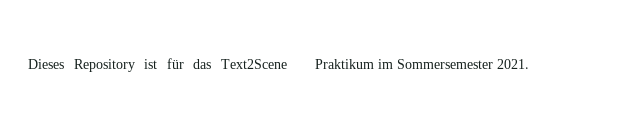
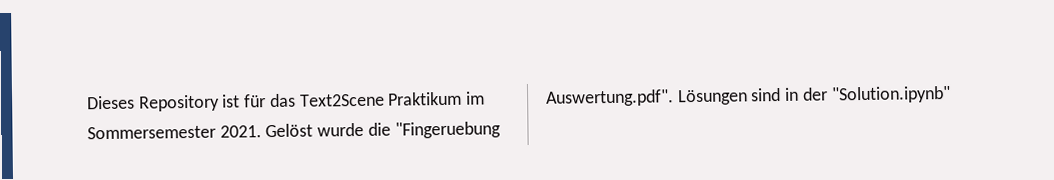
(529, 64) none -> [265,121,501,139] [546,85,951,107] Gelöst wurde die "Fingeruebung Auswertung.pdf". Lösungen sind in der "Solution.ipynb"

